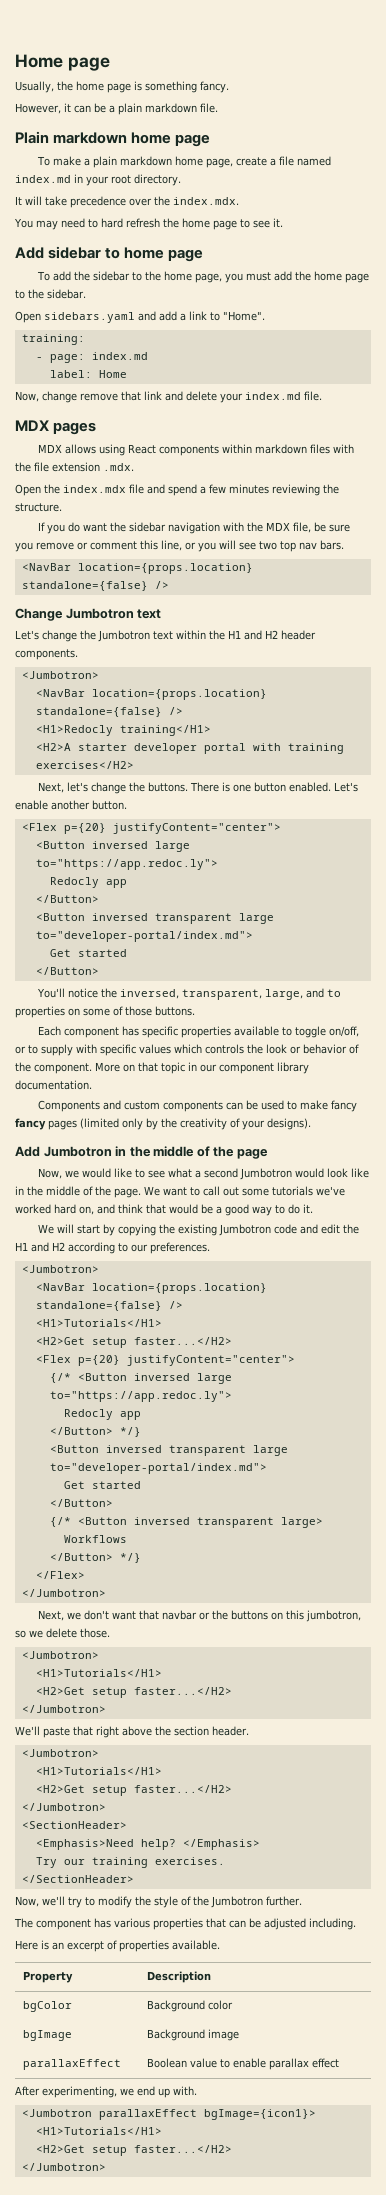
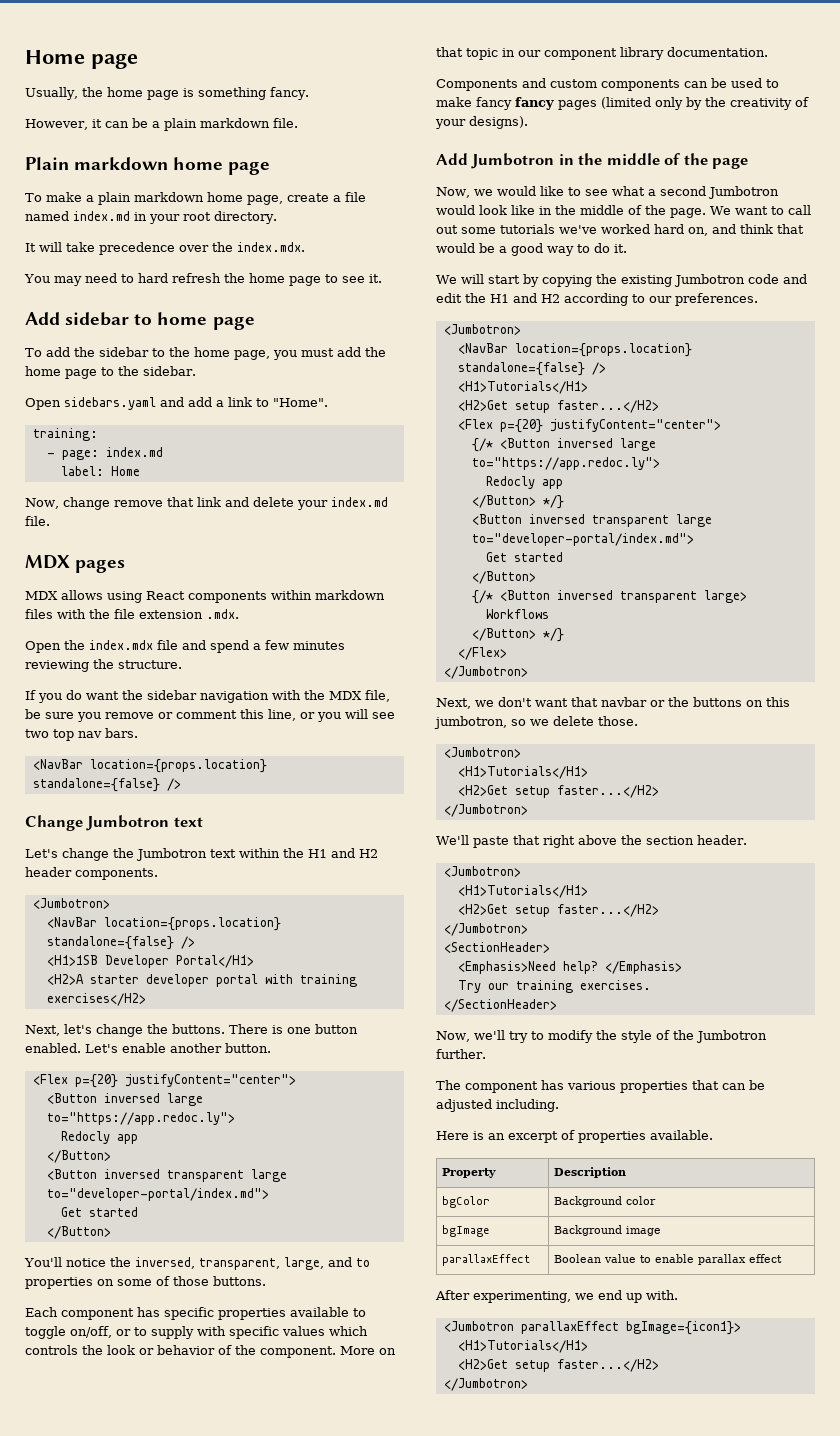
[35,725,211,736] <H1>Redocly training</H1> -> [46,955,254,968] <H1>1SB Developer Portal</H1>

